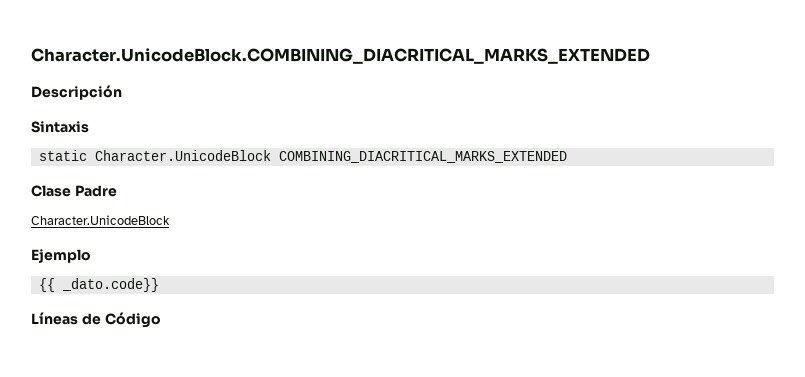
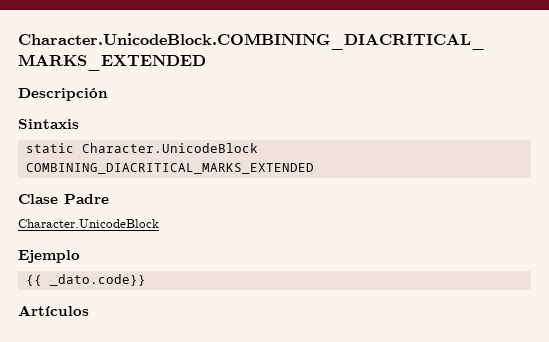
[31,312,161,328] Líneas de Código -> [18,305,89,316] Artículos

